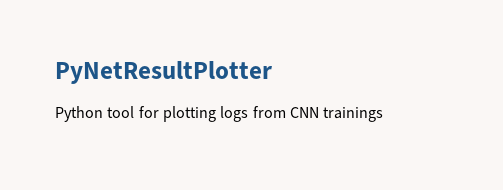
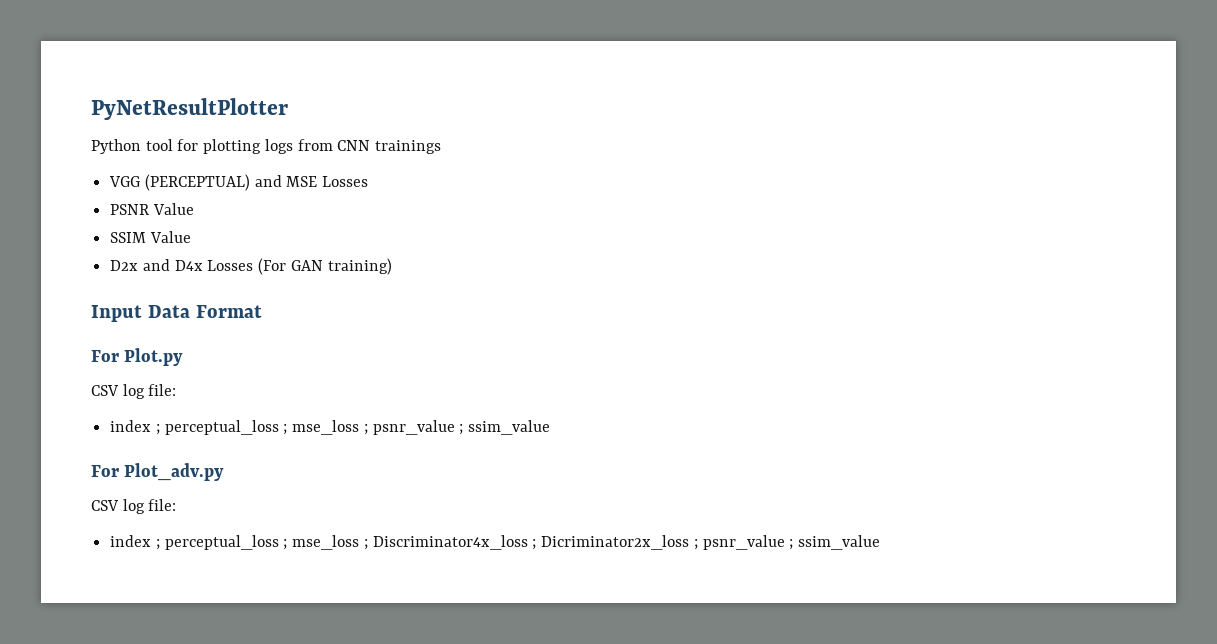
(384, 114) none -> [109,174,369,191] [110,203,194,215] [110,231,191,243] [110,258,392,275] [91,305,262,322] [91,348,184,366] [91,384,177,399] [110,420,551,435] [91,463,225,481] [91,499,177,514] [110,535,880,550] // VGG (PERCEPTUAL) and MSE Losses // PSNR Value // SSIM Value // D2x and D4x Losses (For GAN training) // Input Data Format // For Plot.py // CSV log file: // index ; perceptual_loss ; mse_loss ; psnr_value ; ssim_value // For Plot_adv.py // CSV log file: // index ; perceptual_loss ; mse_loss ; Discriminator4x_loss ; Dicriminator2x_loss ; psnr_value ; ssim_value

